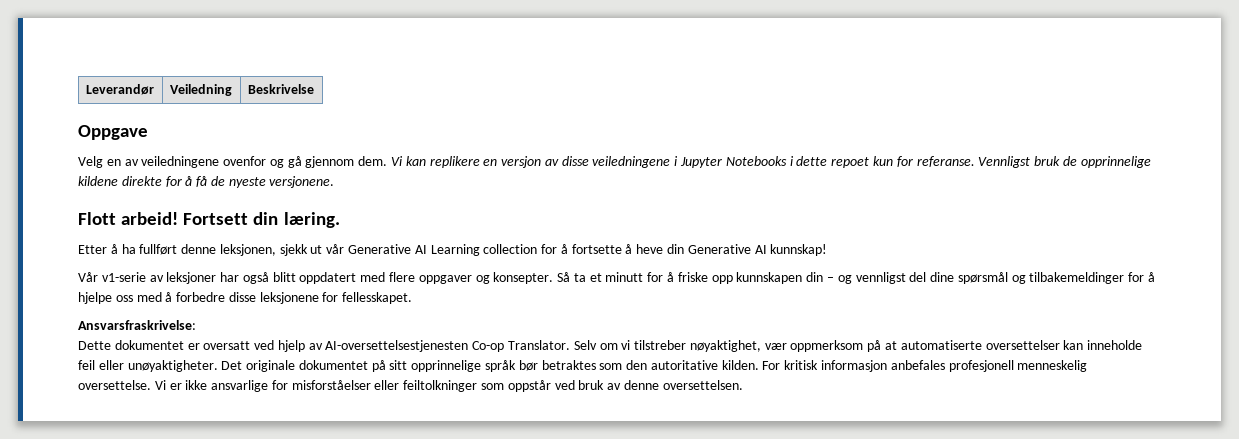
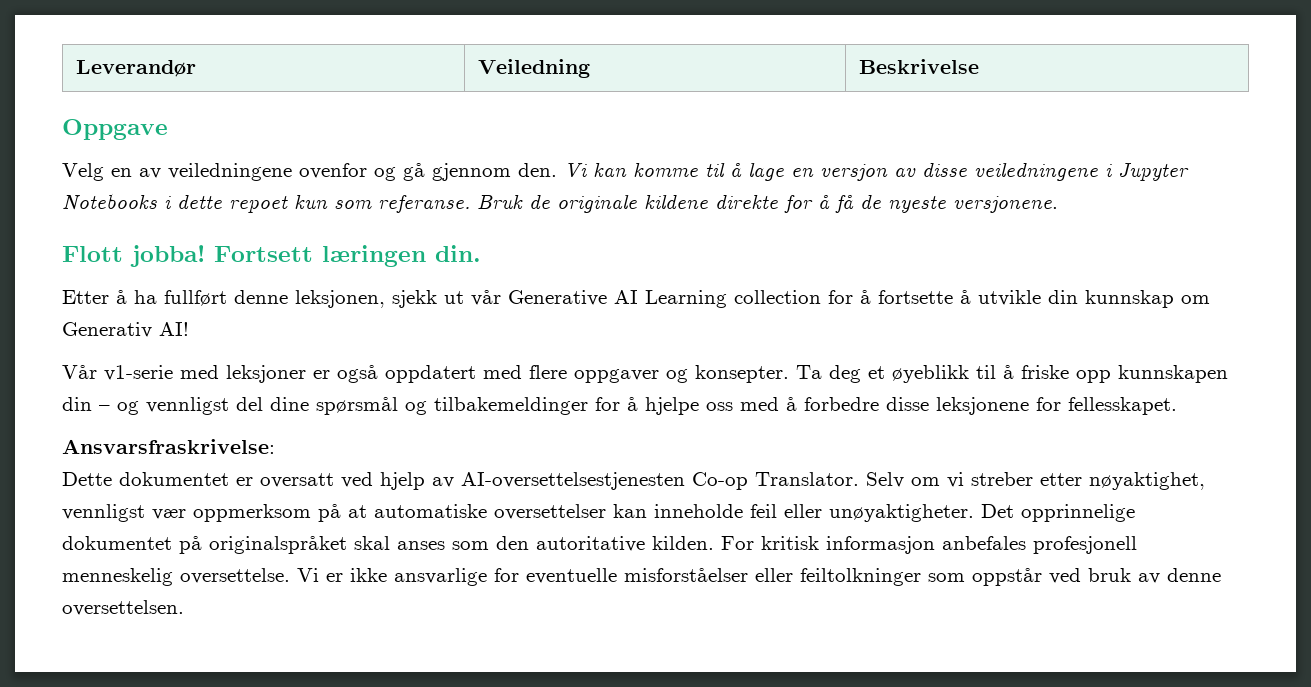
[358,156,388,166] dem. -> [518,163,557,177] den.
[429,156,480,168] replikere -> [633,162,784,181] komme til å lage
[896,156,1151,168] for referanse. Vennligst bruk de opprinnelige -> [334,194,637,213] som referanse. Bruk de originale
[121,212,340,228] arbeid! Fortsett din læring. -> [130,245,481,267] jobba! Fortsett læringen din.
[636,244,828,256] [78,272,296,284] heve din Generative AI kunnskap! // Vår v1-serie av leksjoner har også blitt -> [978,290,1210,308] [62,322,189,338] [62,365,378,383] utvikle din kunnskap om Generativ AI! // Vår v1-serie med leksjoner er også
[557,272,664,282] Så ta et minutt for -> [796,365,996,383] Ta deg et øyeblikk til
[634,340,761,352] tilstreber nøyaktighet, -> [971,472,1205,490] [62,504,145,522] streber etter nøyaktighet, vennligst
[900,340,982,350] automatiserte -> [374,504,487,518] automatiske
[246,360,296,372] originale -> [1021,504,1135,522] opprinnelige
[389,360,596,372] sitt opprinnelige språk bør betraktes -> [209,536,445,554] originalspråket skal anses
(288, 385) none -> [526,568,617,584] eventuelle

